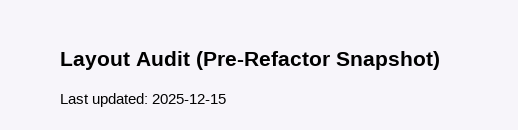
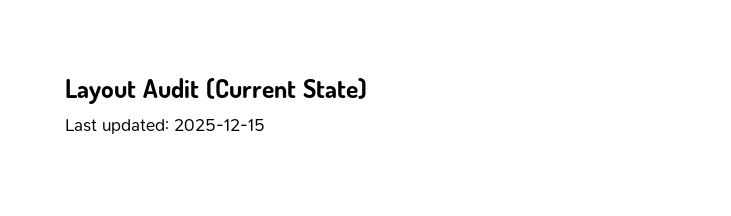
[196,51,440,70] (Pre-Refactor Snapshot) -> [205,78,367,99] (Current State)

